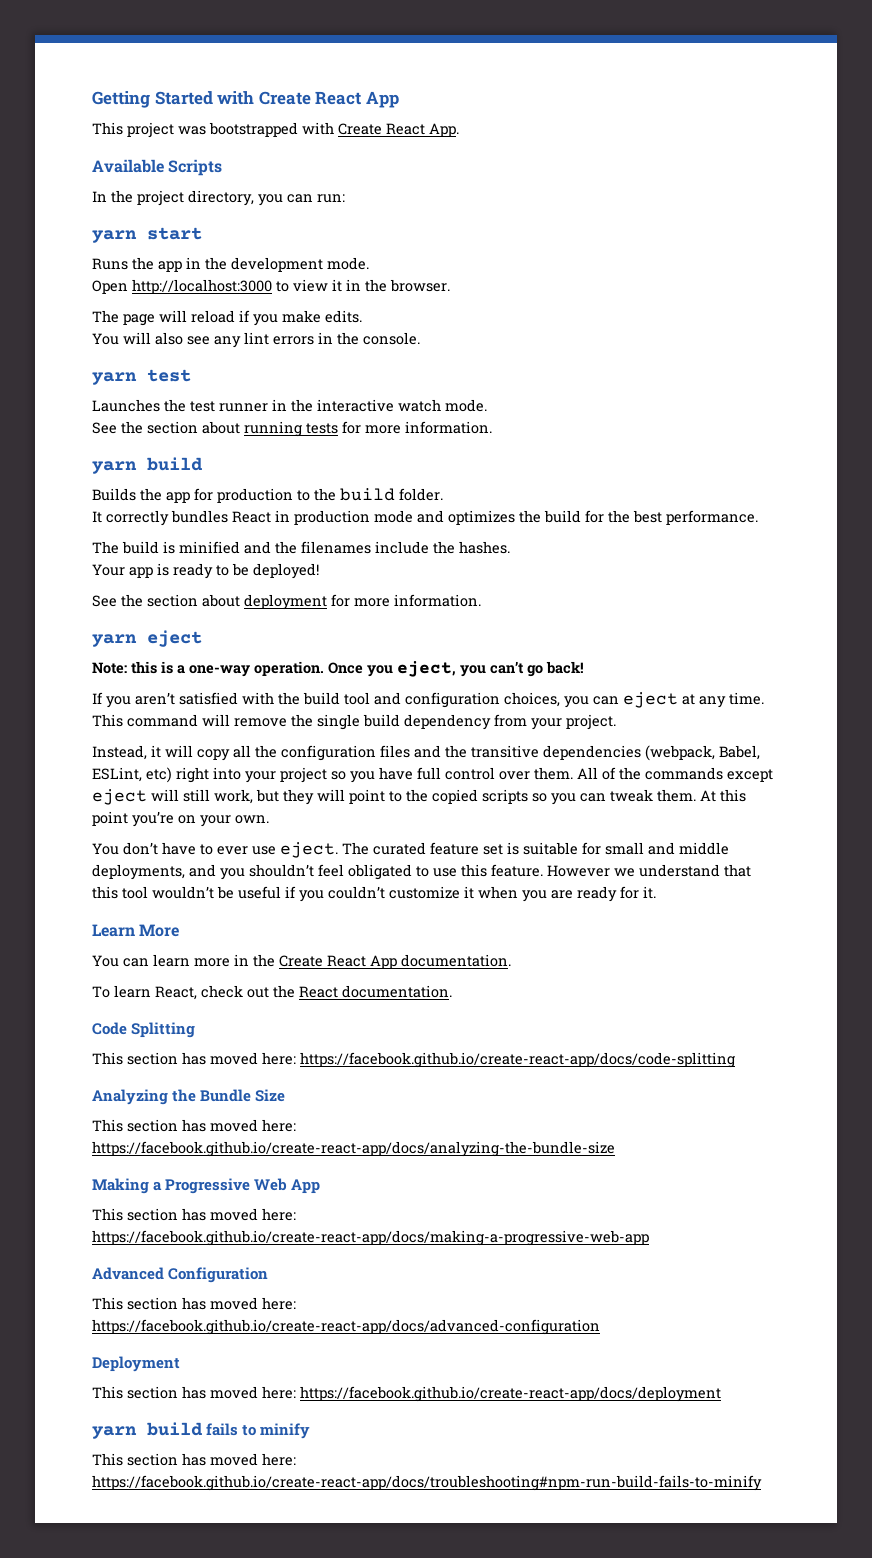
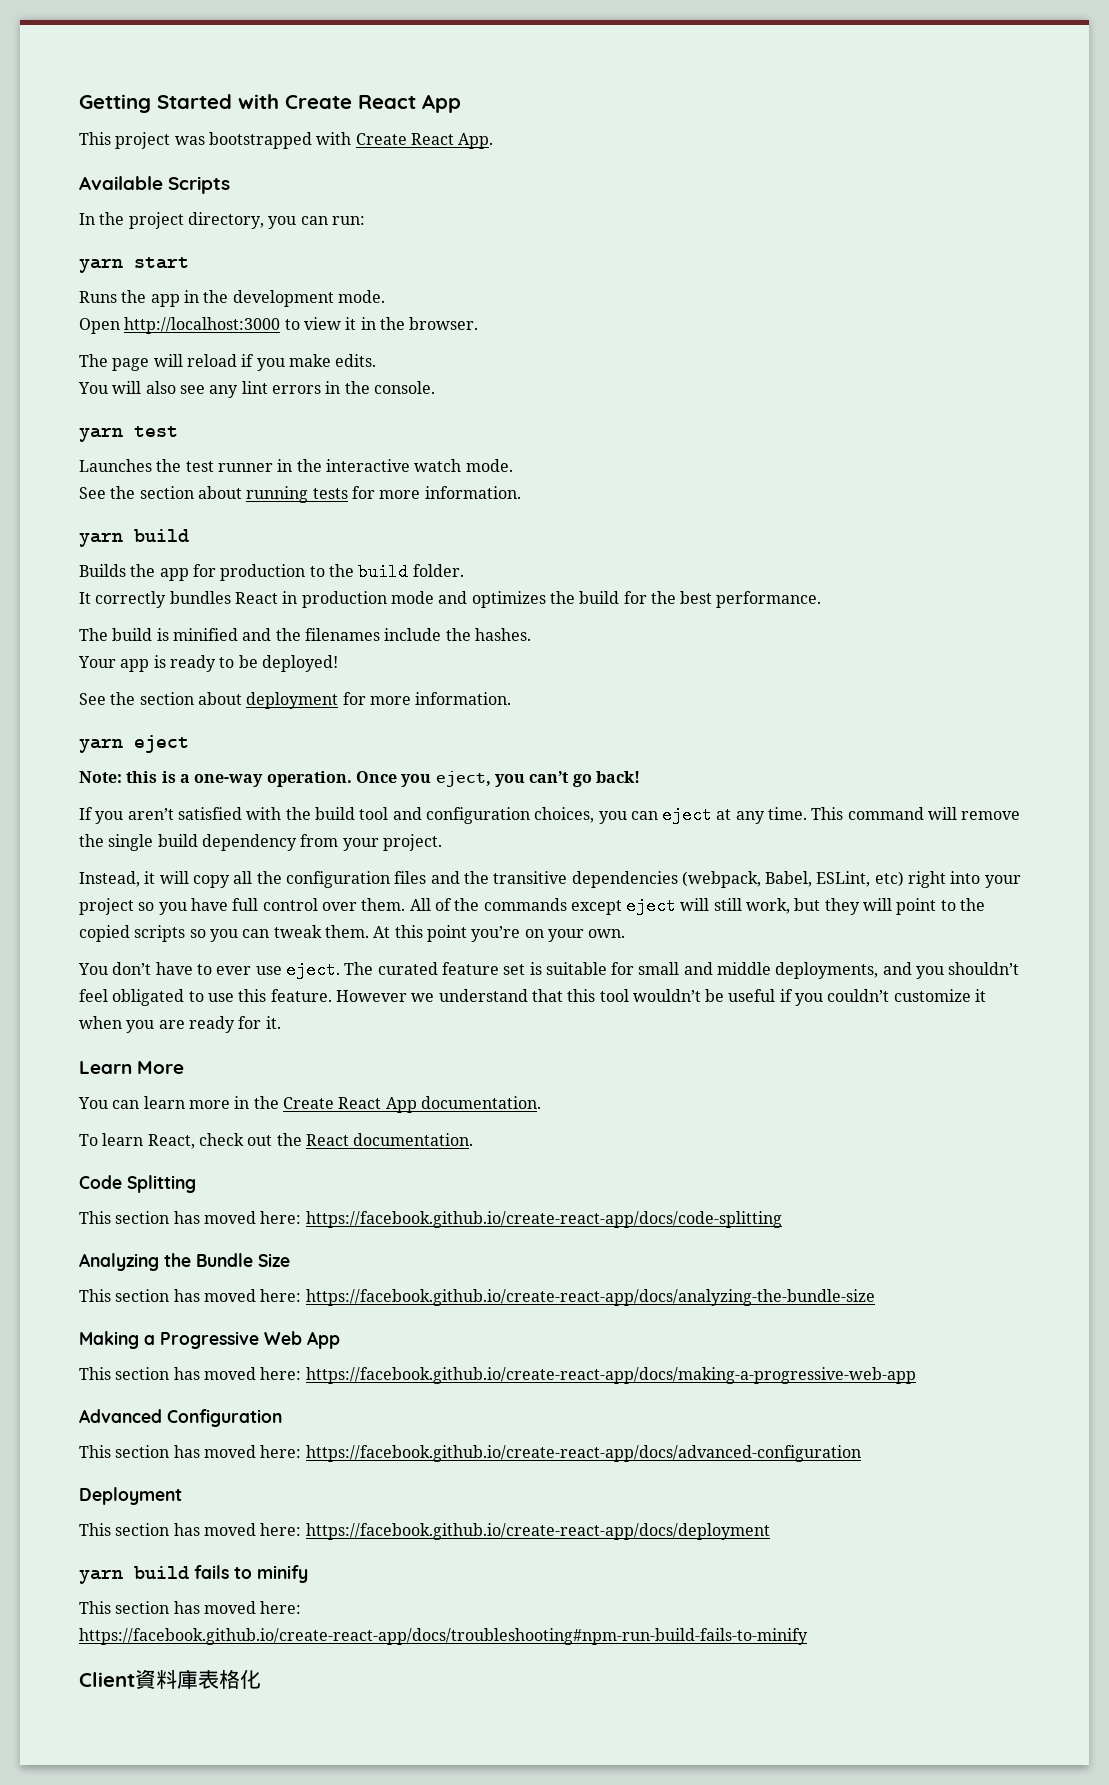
(762, 1483) none -> [79,1669,261,1689] // Client資料庫表格化

